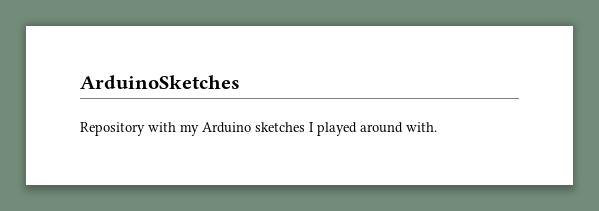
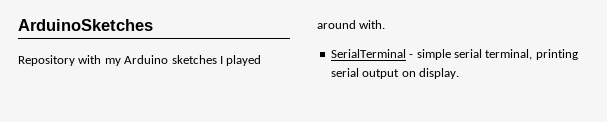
(437, 127) none -> [330,49,578,60] [330,68,459,79] // SerialTerminal - simple serial terminal, printing serial output on display.

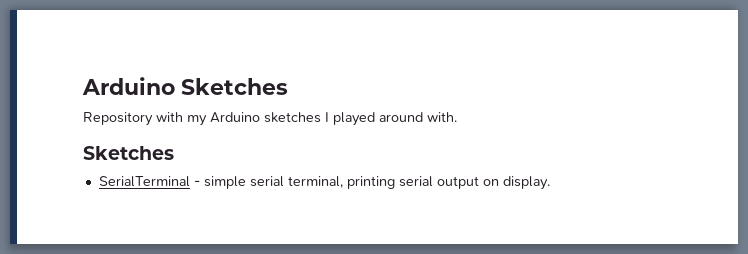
[18,19,153,31] ArduinoSketches -> [82,77,288,95] Arduino Sketches
(386, 24) none -> [83,146,174,160] // Sketches

